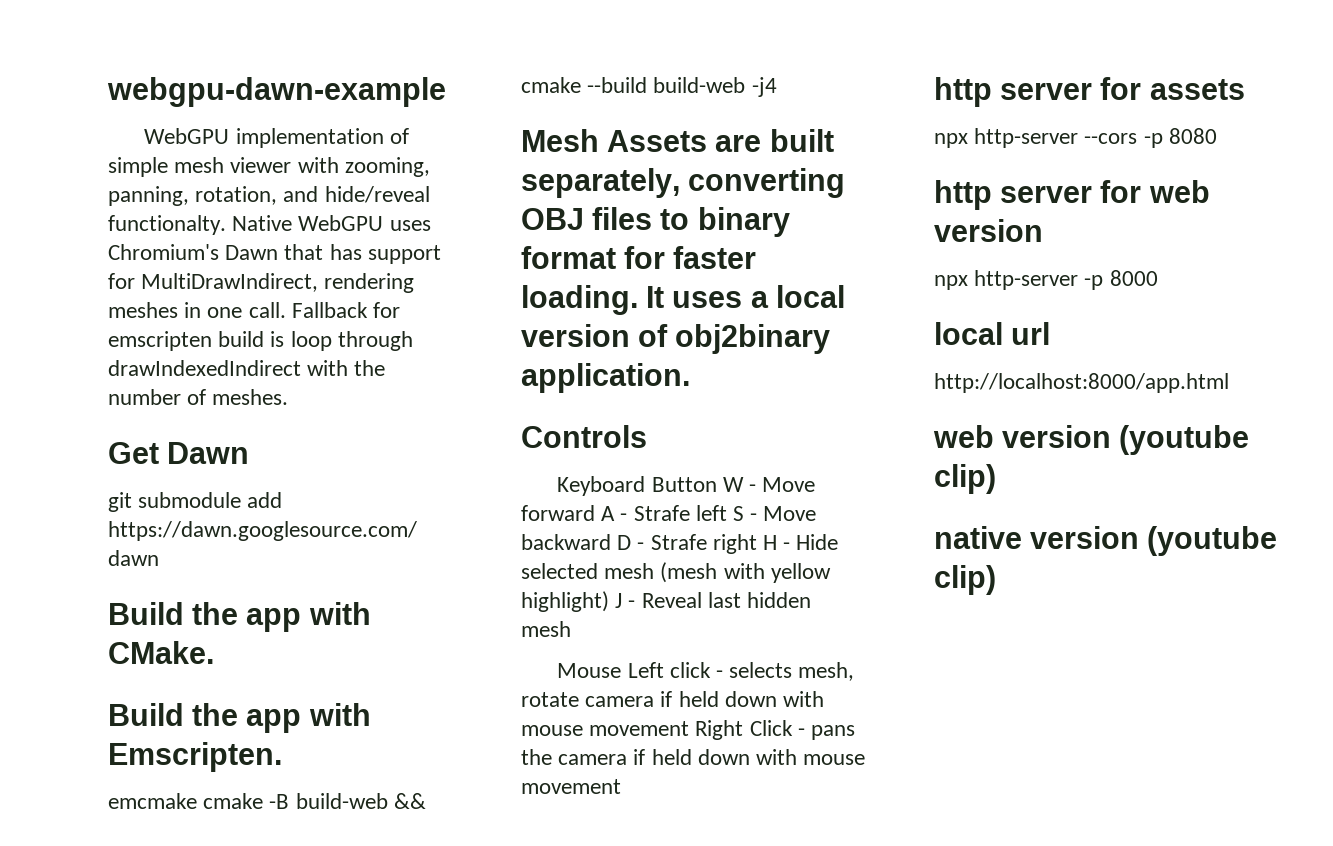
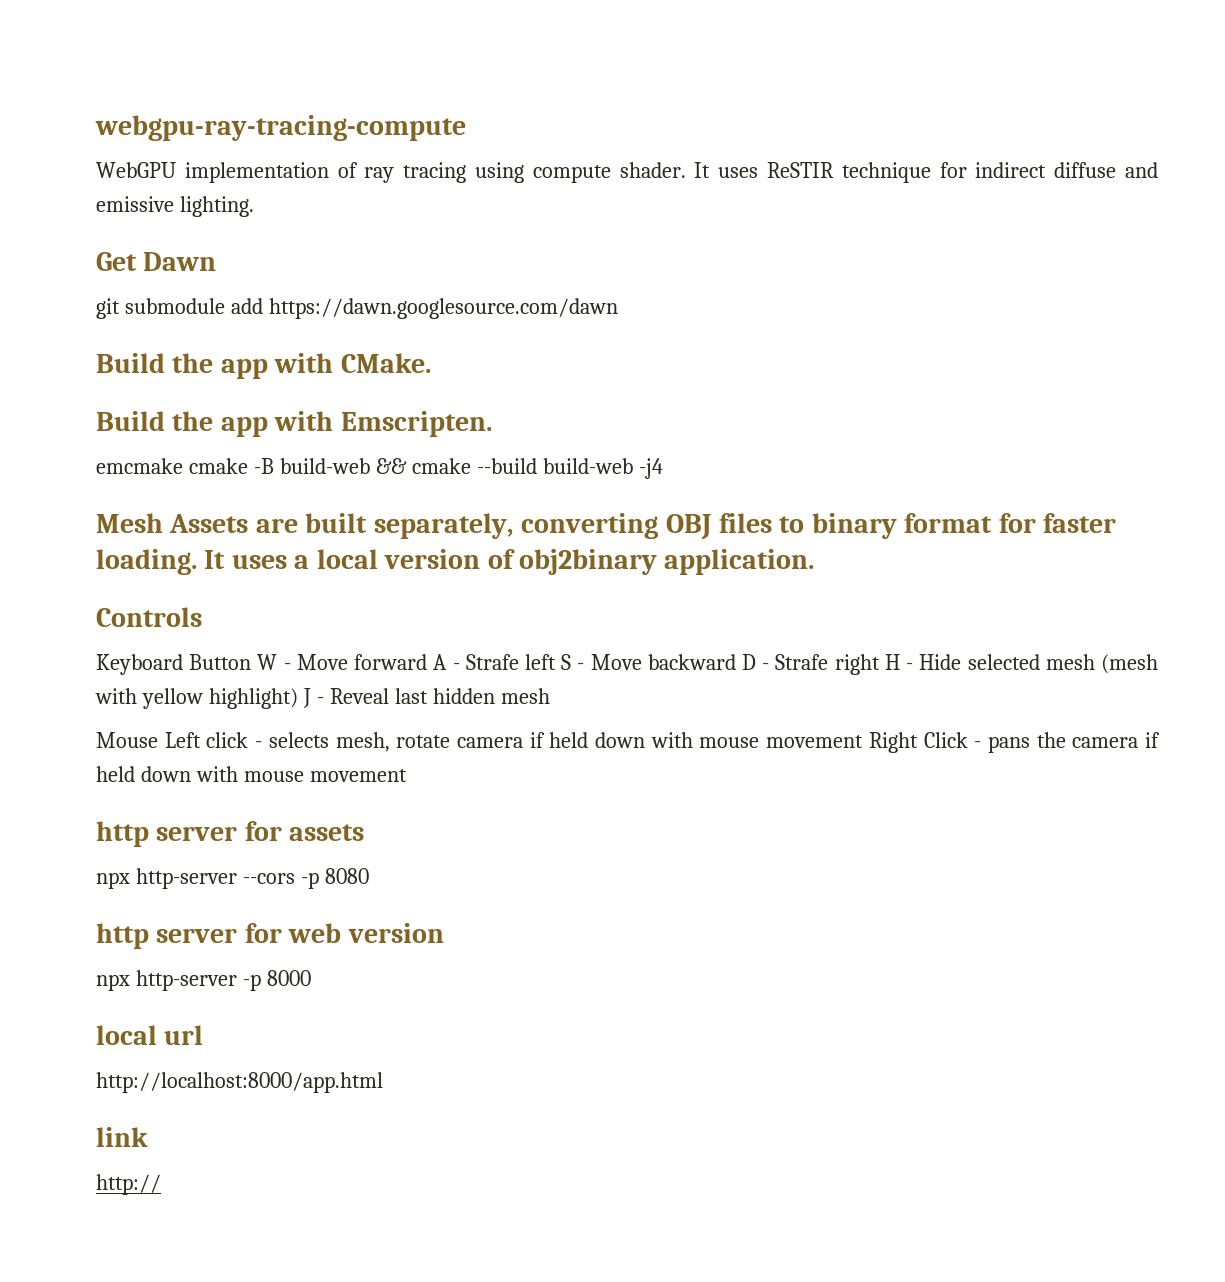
[107,77,446,107] webgpu-dawn-example -> [95,115,466,141] webgpu-ray-tracing-compute
[108,157,430,177] [108,186,430,206] [108,215,431,235] [108,244,441,264] [108,273,415,293] [108,302,401,318] [108,331,413,351] [108,360,386,376] [108,389,289,405] simple mesh viewer with zooming, panning, rotation, and hide/reveal functionalty. Native WebGPU uses Chromium's Dawn that has support for MultiDrawIndirect, rendering meshes in one call. Fallback for emscripten build is loop through drawIndexedIndirect with the number of meshes. -> [364,162,1158,183] [96,196,254,217] ray tracing using compute shader. It uses ReSTIR technique for indirect diffuse and emissive lighting.
[933,425,1250,455] [934,464,996,494] [934,526,1278,556] [934,565,996,595] web version (youtube clip) // native version (youtube clip) -> [96,1127,148,1147] [96,1174,161,1195] link // http://

